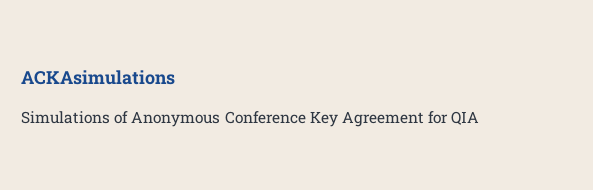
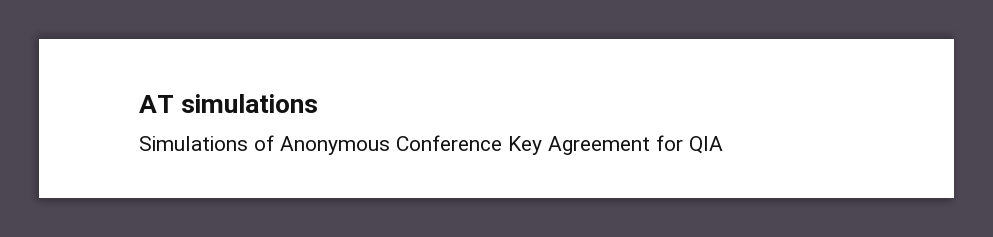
[21,70,175,85] ACKAsimulations -> [139,94,319,113] AT simulations

